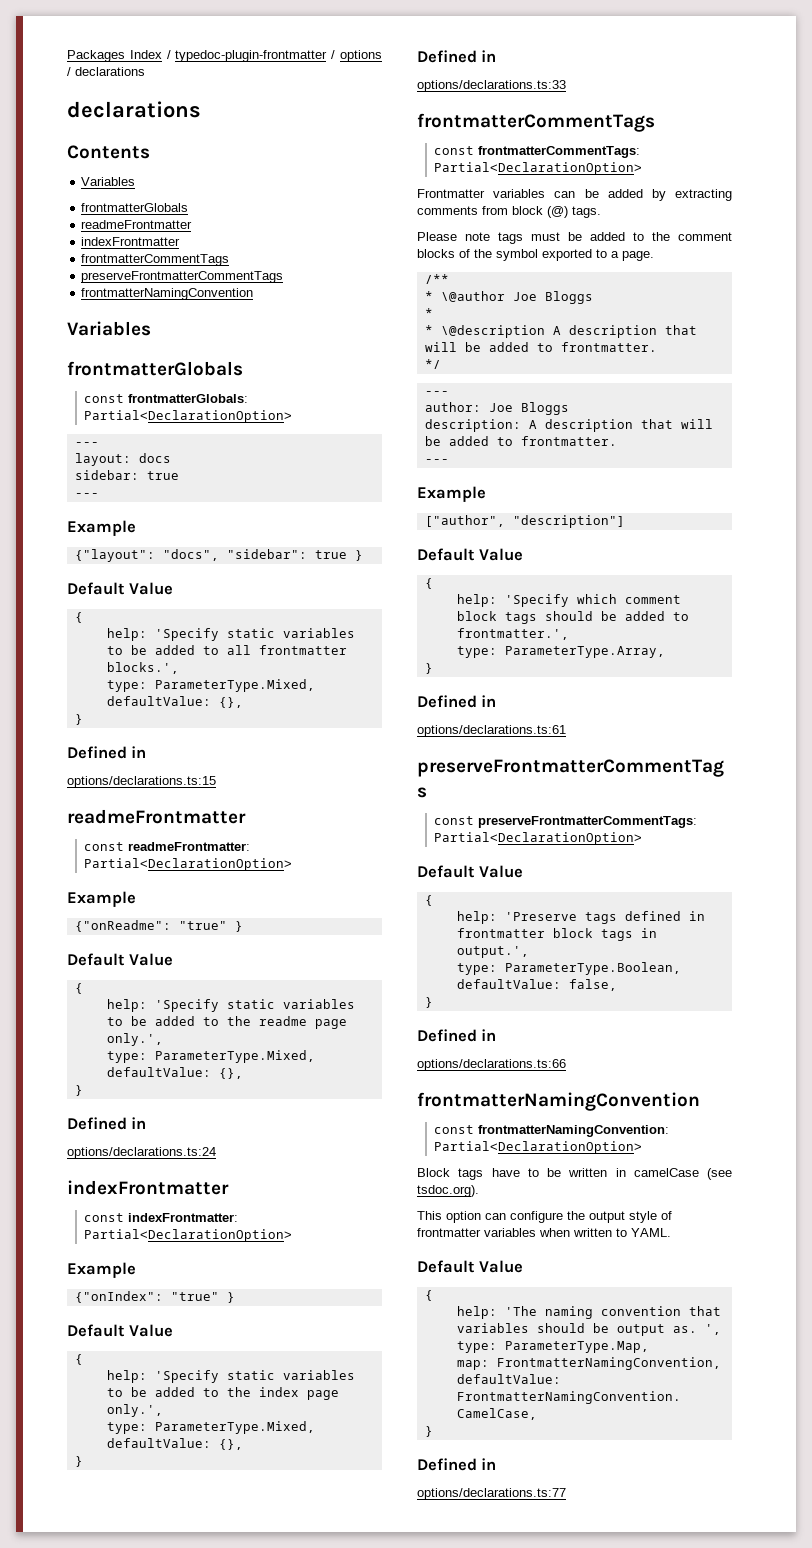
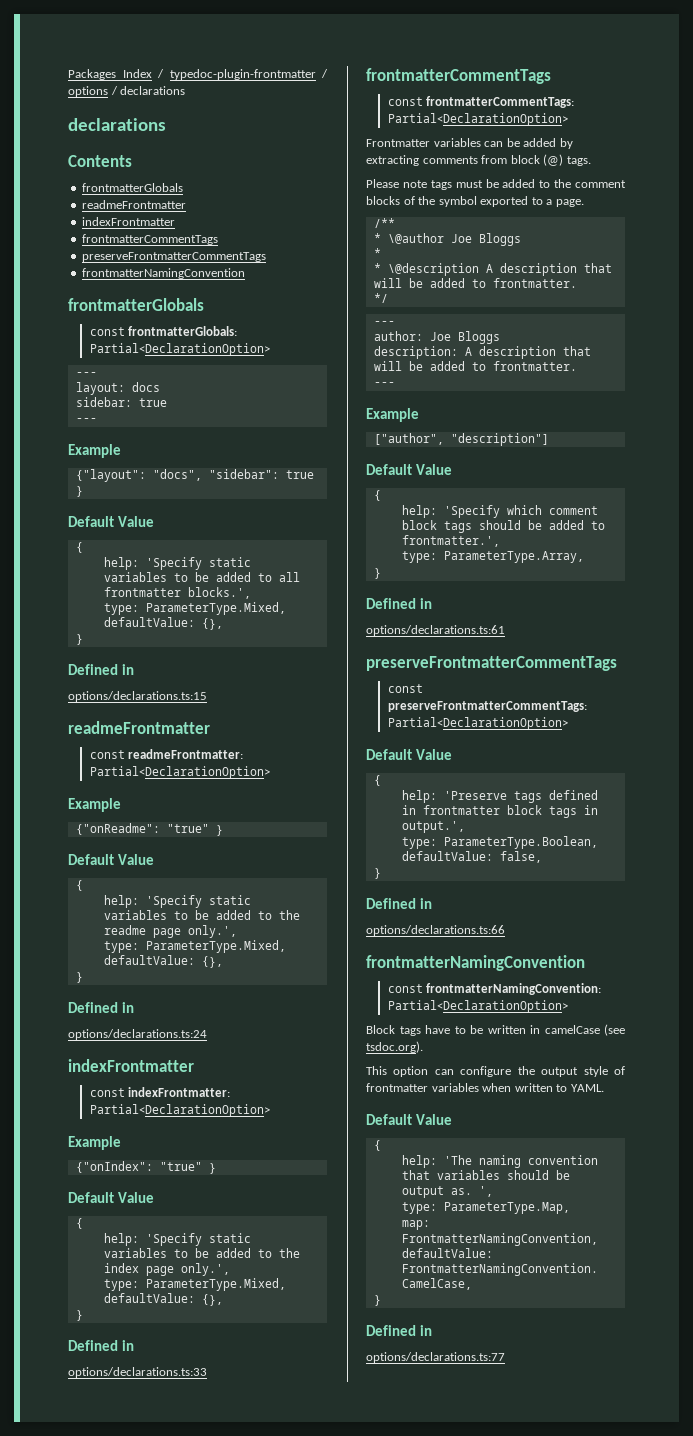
[81,177,136,186] // Variables -> (132, 161) none
[67,321,151,336] // Variables -> (246, 273) none

